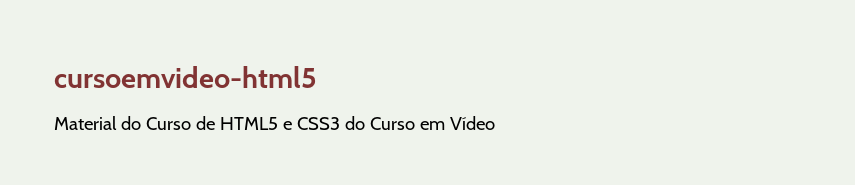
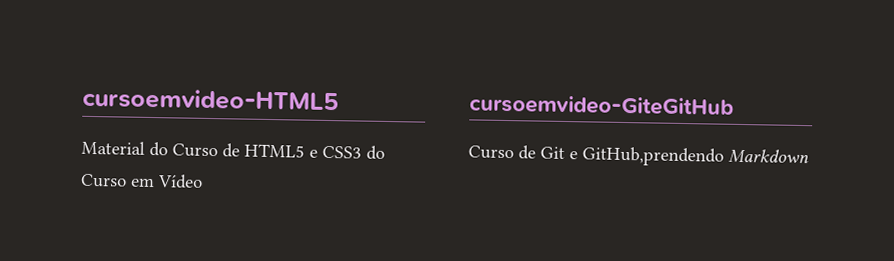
[54,66,317,88] cursoemvideo-html5 -> [82,87,339,112] cursoemvideo-HTML5
(495, 123) none -> [469,94,734,116] [468,145,809,167] // cursoemvideo-GiteGitHub // Curso de Git e GitHub,prendendo Markdown

